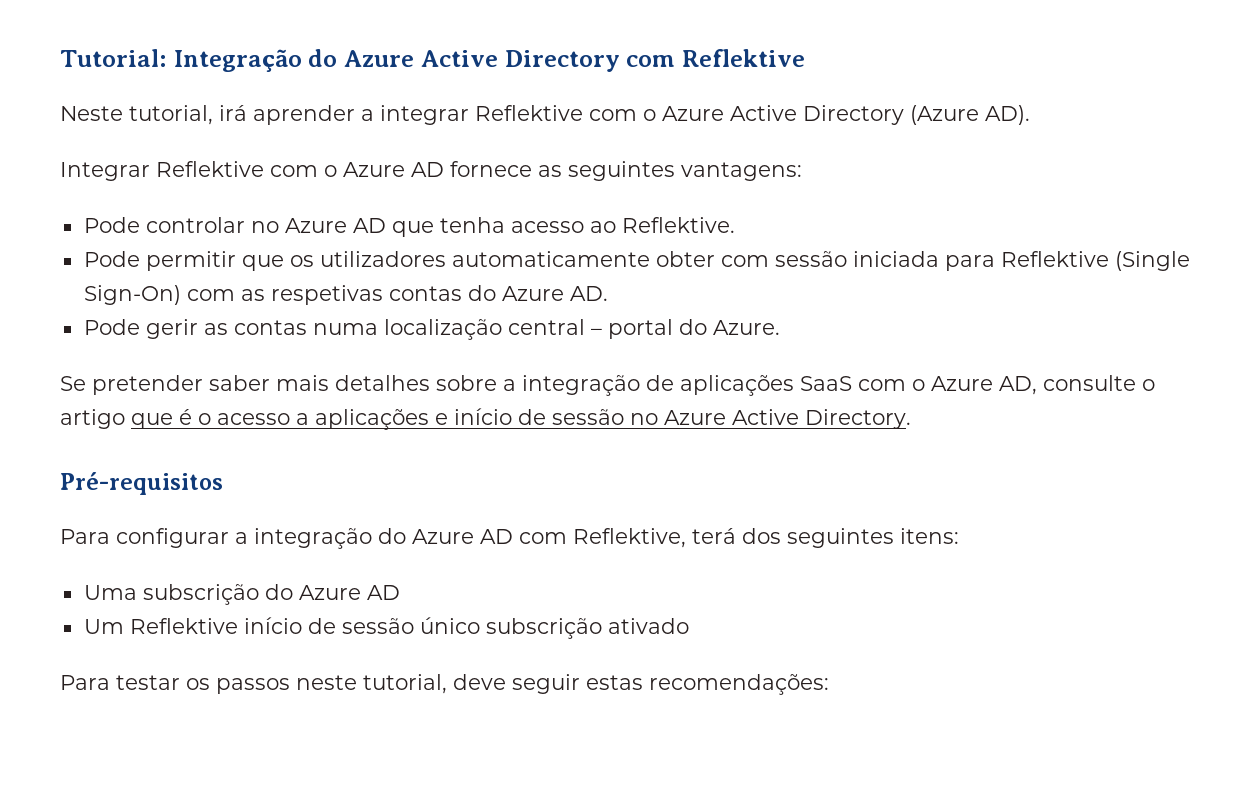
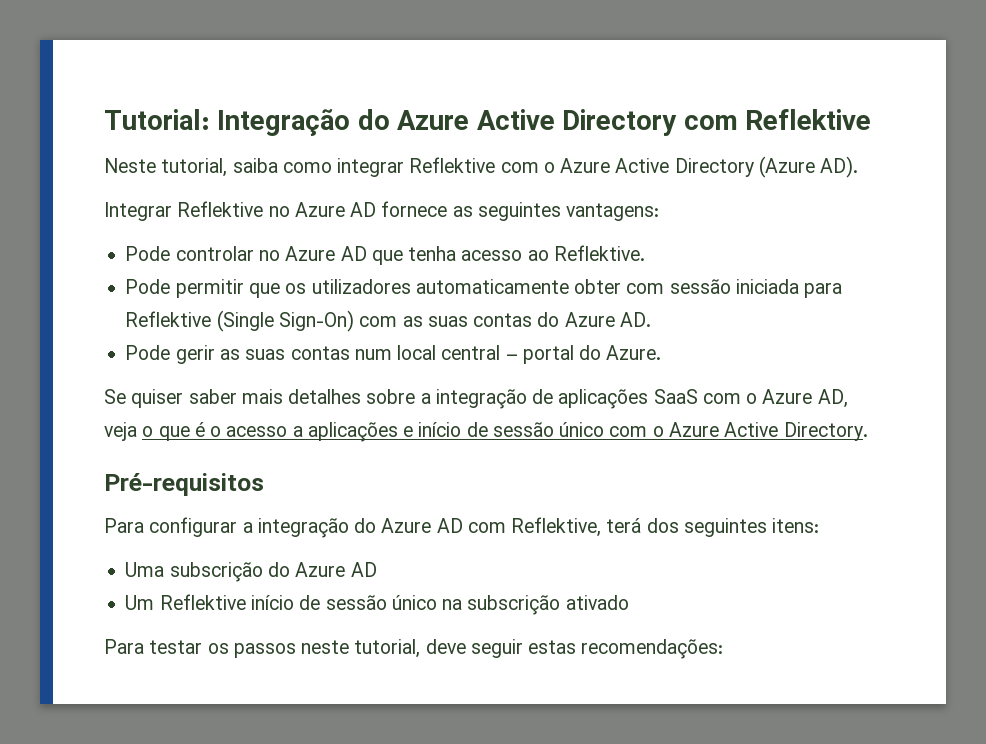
[219,105,374,125] irá aprender a -> [232,158,332,173] saiba como
[270,165,337,177] com o -> [268,206,290,217] no
[270,285,383,305] respetivas -> [427,316,468,327] suas
[233,319,502,340] contas numa localização -> [245,345,437,360] suas contas num local
[92,375,203,395] pretender -> [131,389,184,408] quiser
[1043,375,1155,391] [60,409,125,429] consulte o artigo -> [104,422,154,441] veja o
[630,413,658,425] no -> [559,422,664,437] único com o
(480, 625) none -> [442,599,463,610] na

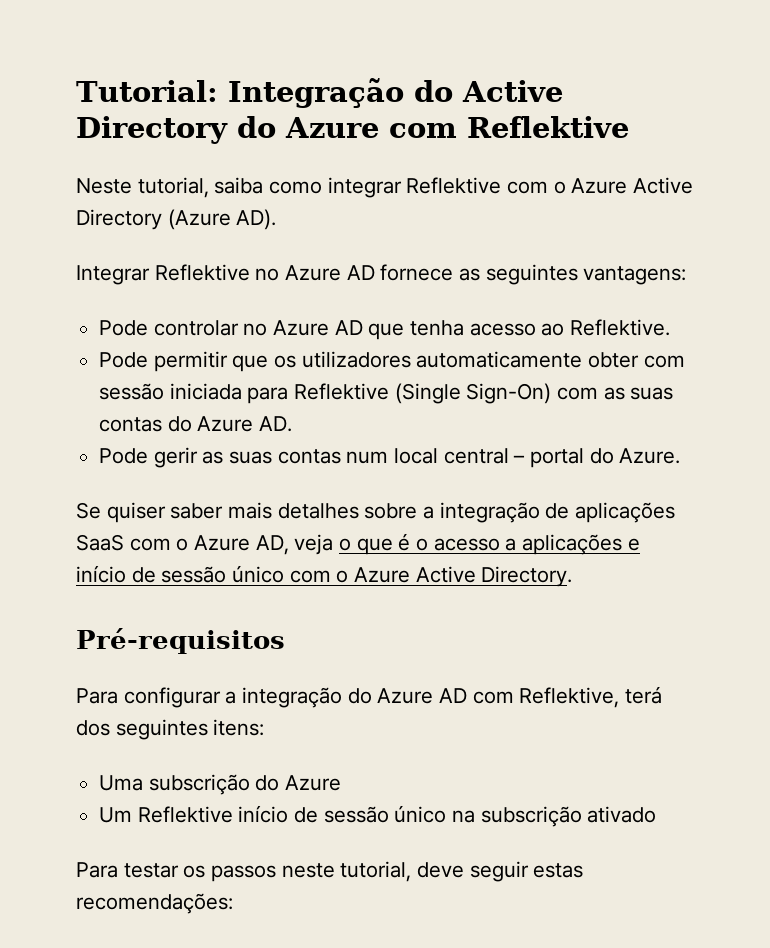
[397,109,678,136] Azure Active Directory -> [461,80,563,102] [76,116,379,144] Active Directory do Azure
[350,562,377,577] AD -> (342, 783) none

